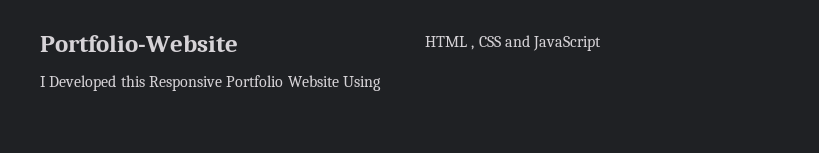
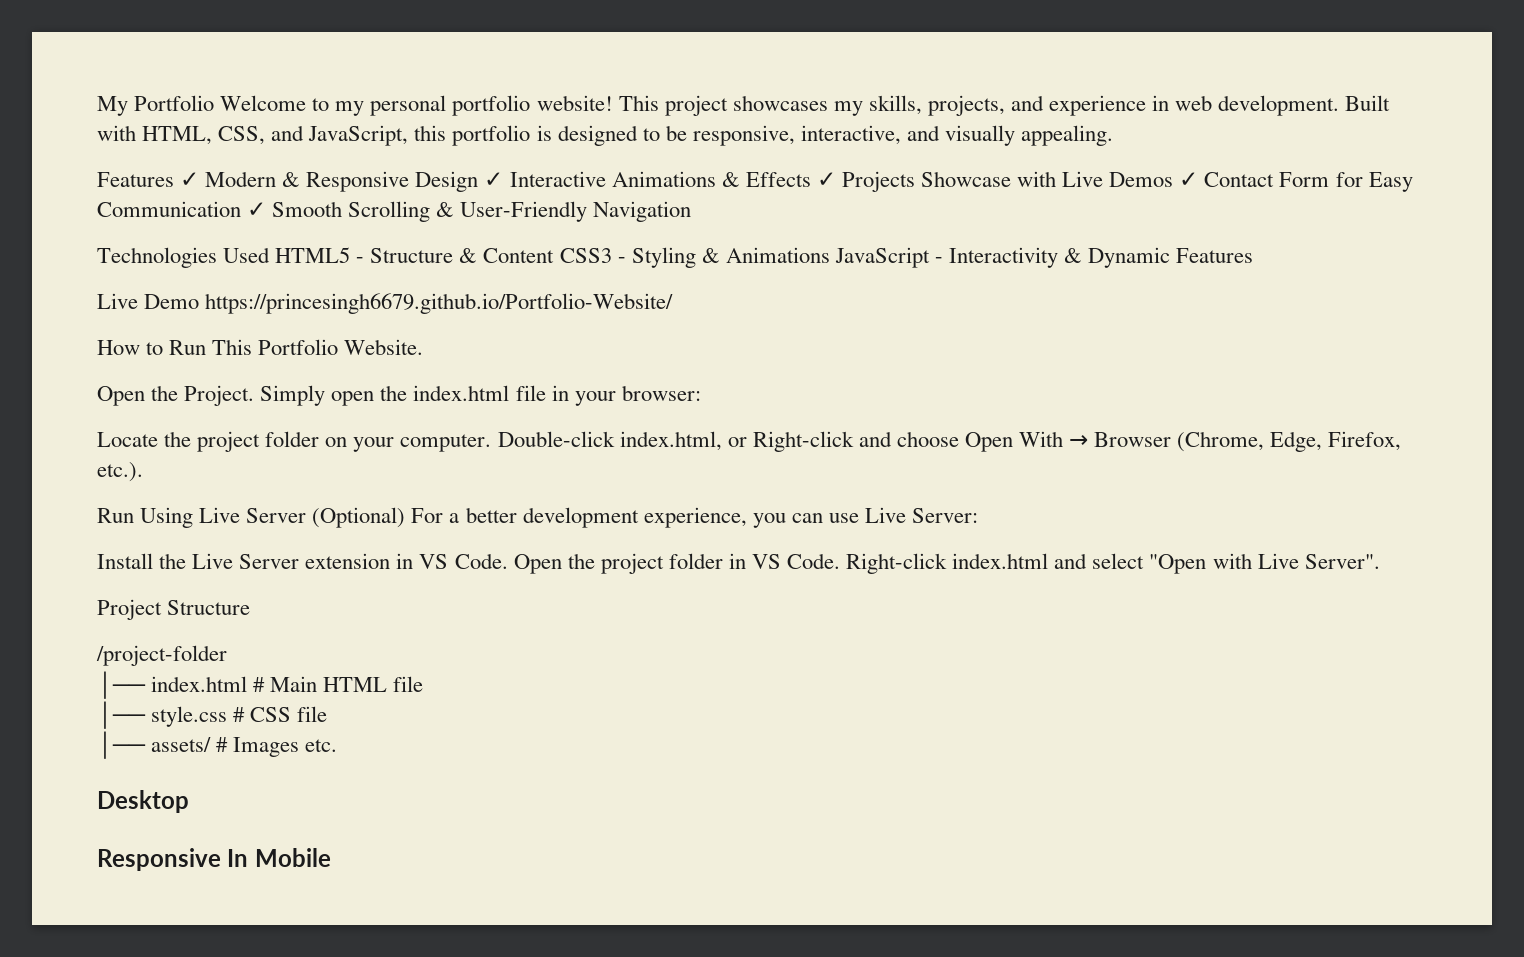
[40,35,238,52] [40,75,381,91] [425,35,602,51] Portfolio-Website // I Developed this Responsive Portfolio Website Using HTML , CSS and JavaScript -> [97,95,1391,116] [97,125,1114,146] [97,171,1413,192] [97,201,692,222] [97,247,1254,268] [97,293,674,314] [97,339,424,355] [97,385,701,406] [97,431,1402,452] [97,462,143,482] [97,507,979,528] [97,553,1380,574] [97,599,251,620] [96,645,227,666] [97,671,424,699] [97,701,328,729] [97,731,338,759] [97,790,189,813] [97,848,331,871] My Portfolio Welcome to my personal portfolio website! This project showcases my skills, projects, and experience in web development. Built with HTML, CSS, and JavaScript, this portfolio is designed to be responsive, interactive, and visually appealing. // Features ✓ Modern & Responsive Design ✓ Interactive Animations & Effects ✓ Projects Showcase with Live Demos ✓ Contact Form for Easy Communication ✓ Smooth Scrolling & User-Friendly Navigation // Technologies Used HTML5 - Structure & Content CSS3 - Styling & Animations JavaScript - Interactivity & Dynamic Features // Live Demo https://princesingh6679.github.io/Portfolio-Website/ // How to Run This Portfolio Website. // Open the Project. Simply open the index.html file in your browser: // Locate the project folder on your computer. Double-click index.html, or Right-click and choose Open With → Browser (Chrome, Edge, Firefox, etc.). // Run Using Live Server (Optional) For a better development experience, you can use Live Server: // Install the Live Server extension in VS Code. Open the project folder in VS Code. Right-click index.html and select "Open with Live Server". // Project Structure // /project-folder // │── index.html # Main HTML file // │── style.css # CSS file // │── assets/ # Images etc. // Desktop // Responsive In Mobile

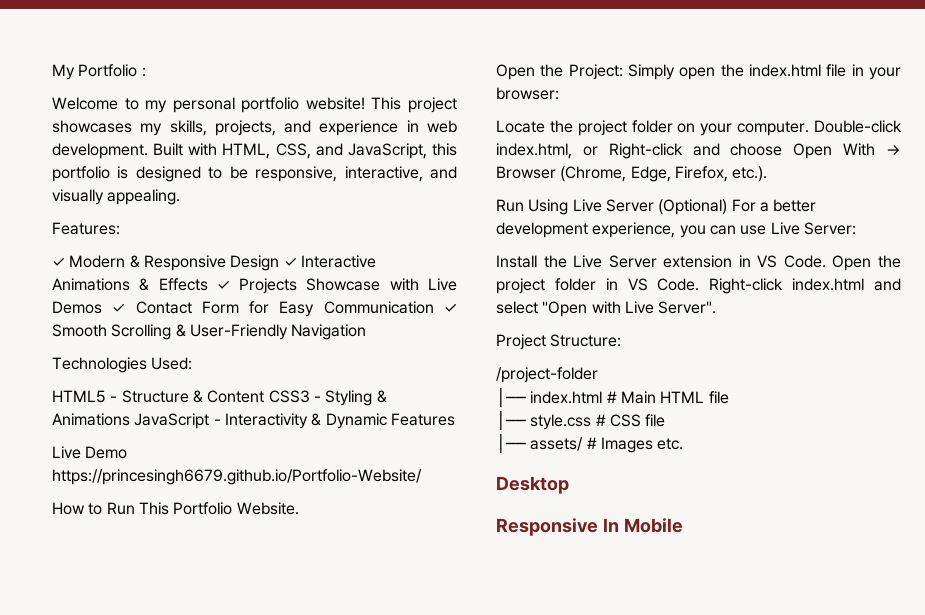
(215, 103) none -> [141,67,146,77] : //
[97,172,174,187] Features -> [52,222,120,235] Features: //
[223,247,271,263] Used -> [151,357,193,370] Used: //
[184,385,255,406] Project. -> [568,64,623,80] Project:
[167,600,251,615] Structure -> [550,334,622,347] Structure:

